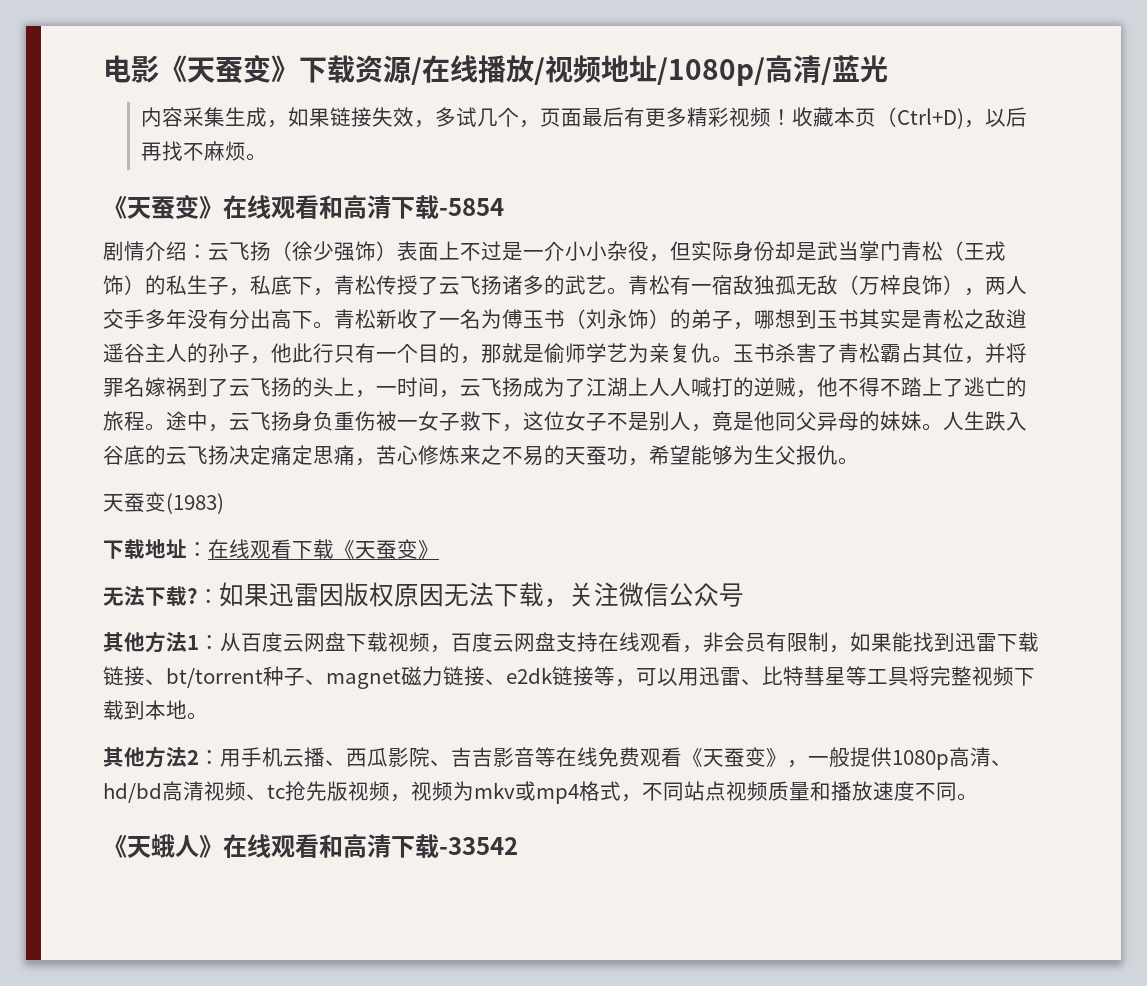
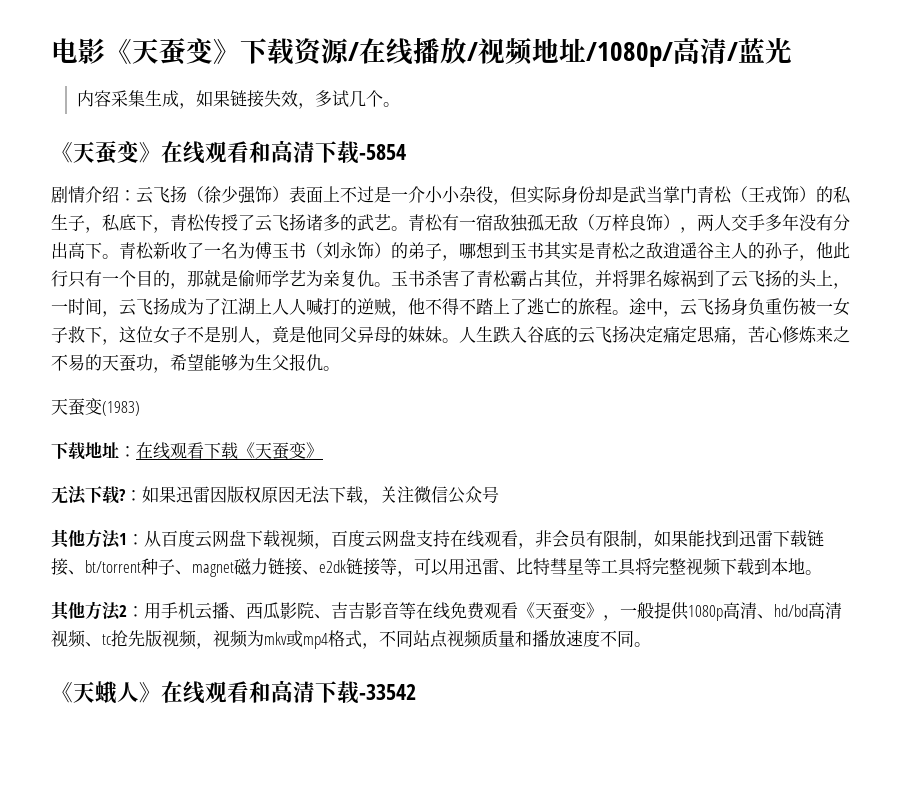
[518,107,1027,129] [140,141,246,161] ，页面最后有更多精彩视频！收藏本页（Ctrl+D)，以后再找不麻烦 -> (383, 98) none

